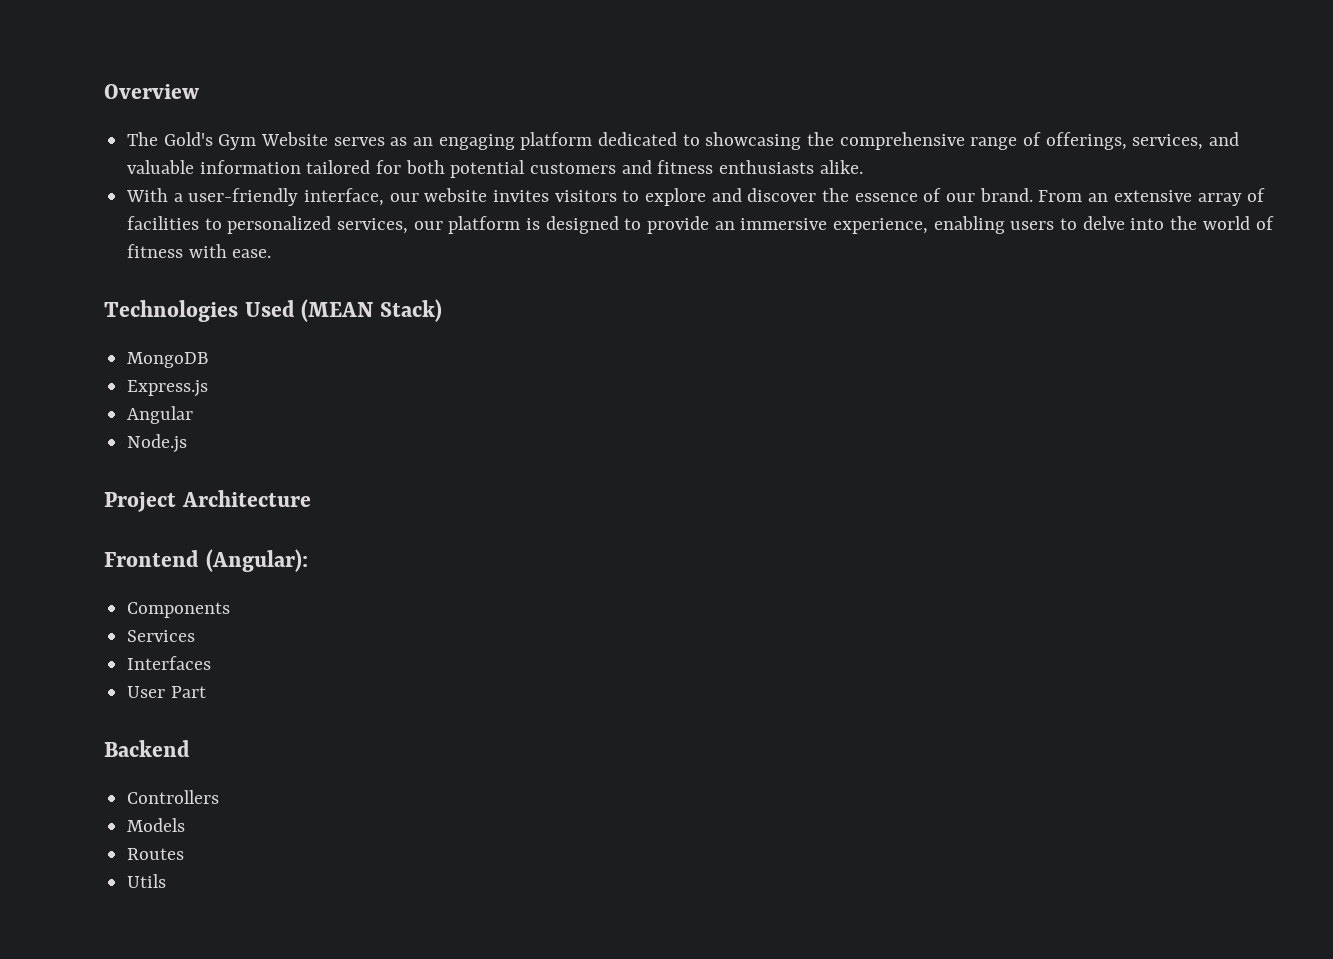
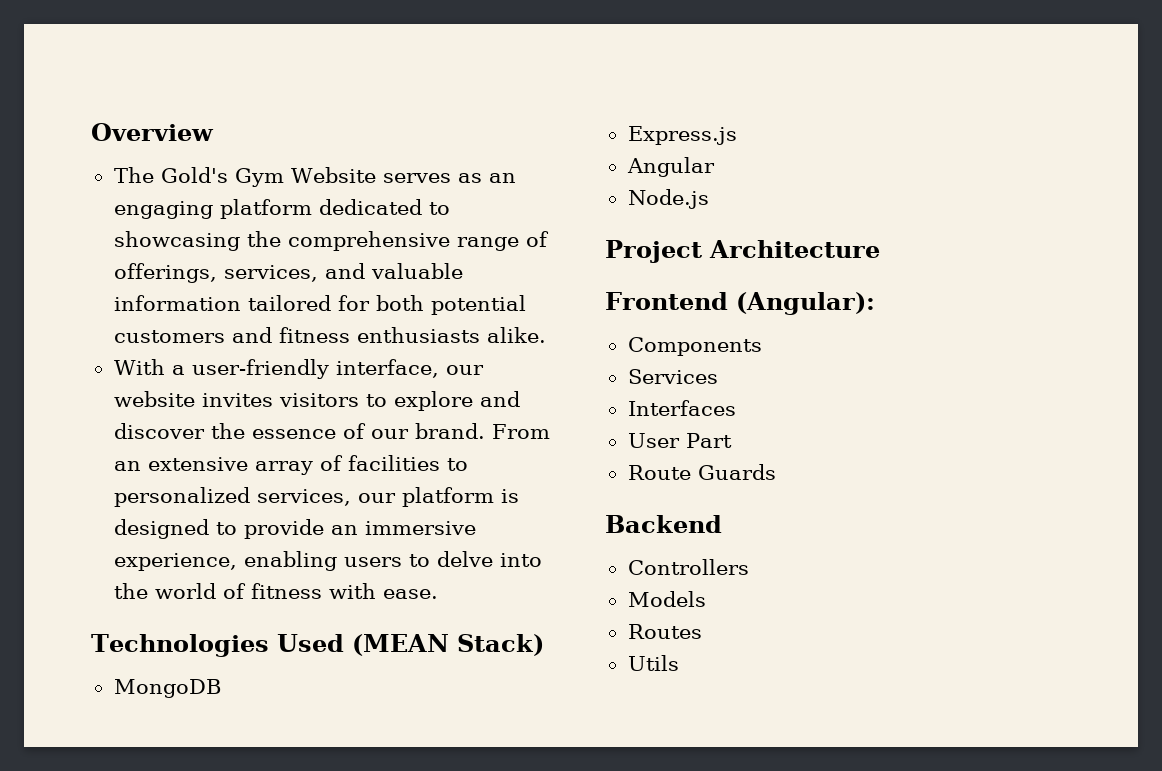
(206, 692) none -> [627,464,776,480] // Route Guards

